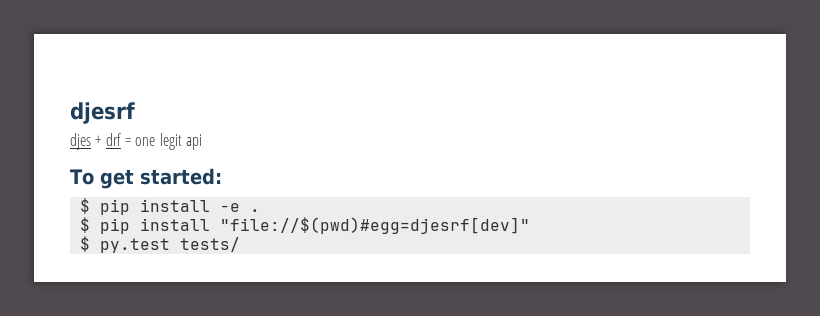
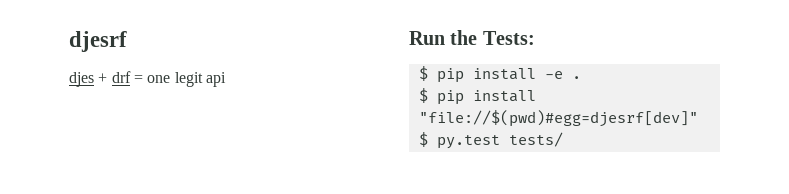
[70,168,222,189] To get started: -> [409,30,535,45] Run the Tests:

